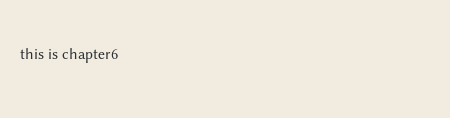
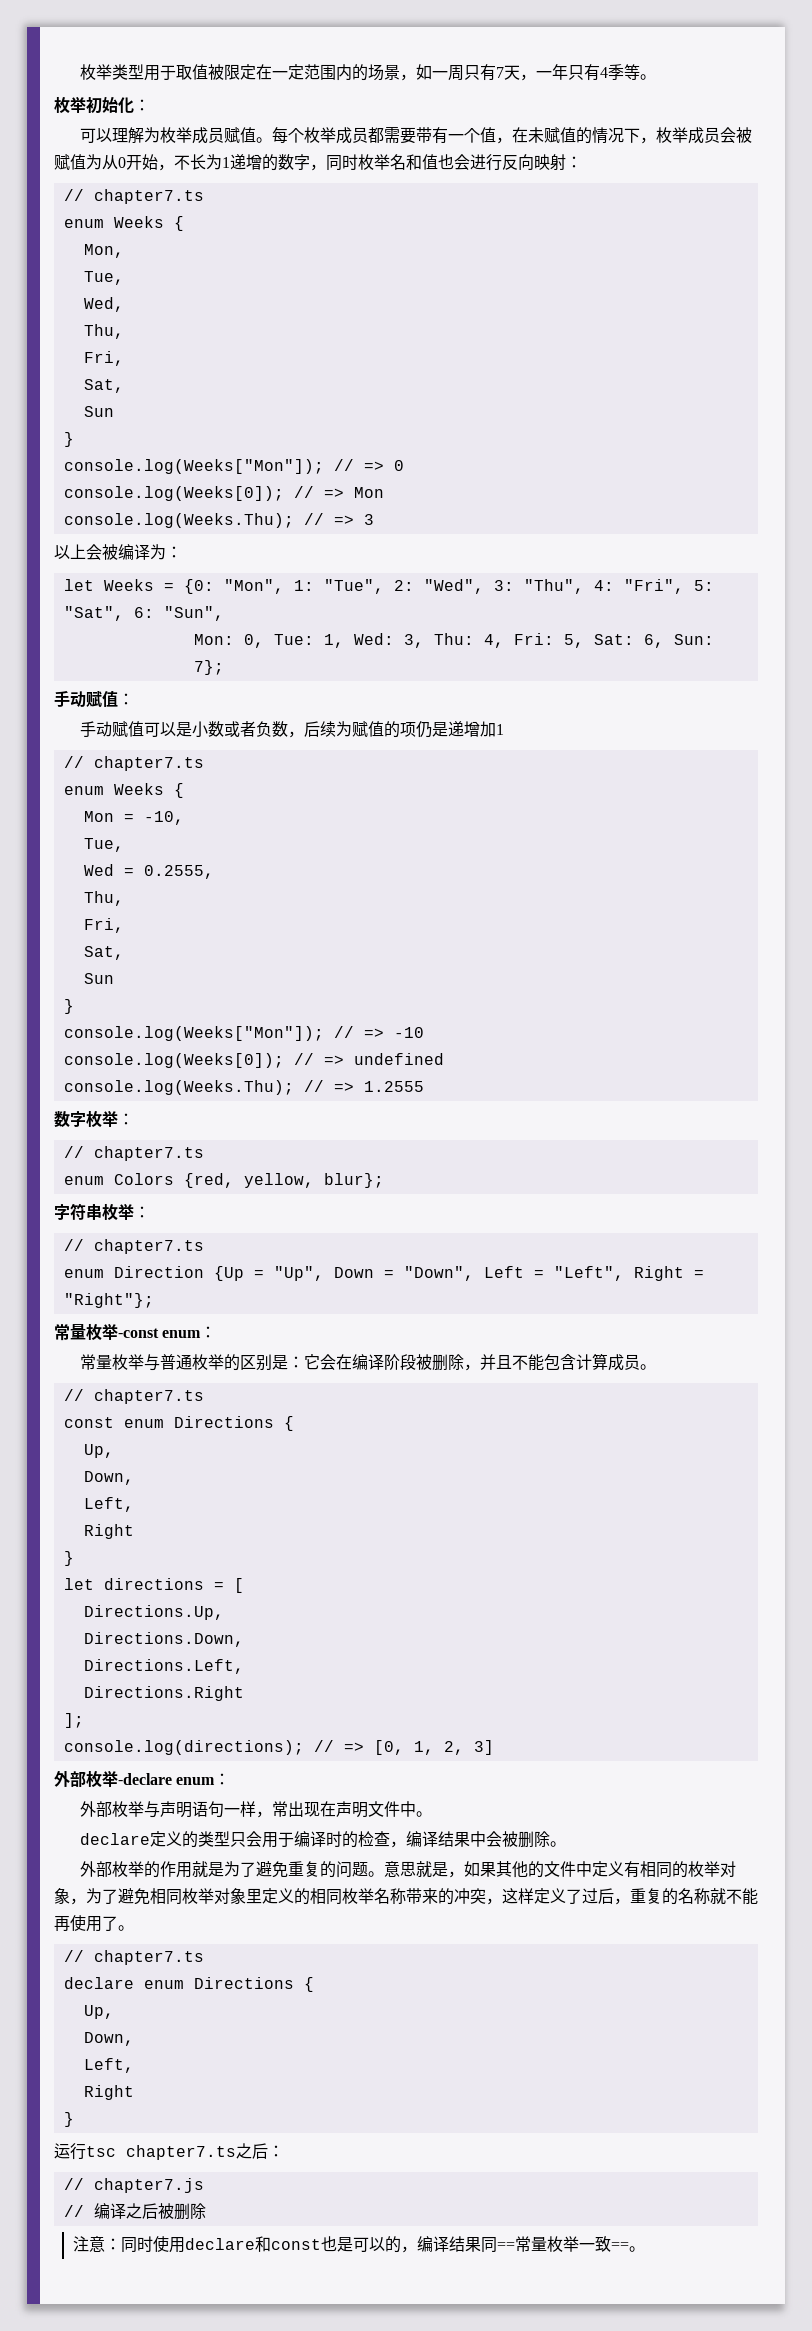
[20,48,119,63] this is chapter6 -> [79,64,656,81] [54,96,150,114] [79,127,752,144] [54,154,582,171] [63,189,204,204] [63,216,184,231] [83,244,124,258] [83,271,124,285] [83,297,124,312] [83,324,124,339] [83,351,124,366] [83,379,124,393] [83,406,114,417] [63,432,74,447] [63,459,404,474] [63,486,384,501] [63,513,374,528] [54,544,182,560] [63,579,714,594] [63,606,224,621] [193,633,714,648] [193,660,224,675] [54,690,134,707] [79,721,504,738] [63,756,204,771] [63,783,184,798] [83,811,184,825] [83,838,124,852] [83,864,214,879] [83,891,124,906] [83,918,124,933] [83,946,124,960] [83,973,114,984] [63,999,74,1014] [63,1026,424,1041] [63,1053,444,1068] [63,1080,424,1095] [54,1110,134,1128] [63,1146,204,1161] [63,1173,384,1188] [54,1203,150,1221] [63,1239,204,1254] [63,1266,704,1281] [63,1293,154,1308] [54,1323,217,1341] [79,1353,656,1371] [63,1389,204,1404] [63,1416,294,1431] [83,1444,114,1458] [83,1471,134,1485] [83,1497,134,1512] [83,1524,134,1539] [63,1551,74,1566] [63,1578,244,1593] [83,1605,224,1620] [83,1632,244,1647] [83,1659,244,1674] [83,1686,244,1701] [63,1713,84,1728] [63,1740,494,1755] [54,1770,231,1788] [79,1801,432,1818] [79,1831,566,1848] [79,1861,736,1878] [54,1888,758,1905] [54,1915,134,1932] [63,1950,204,1965] [63,1977,314,1992] [83,2005,114,2019] [83,2032,134,2046] [83,2058,134,2073] [83,2085,134,2100] [63,2112,74,2127] [54,2143,284,2160] [63,2178,204,2193] [63,2203,206,2220] [73,2236,646,2253] 枚举类型用于取值被限定在一定范围内的场景，如一周只有7天，一年只有4季等。 // 枚举初始化： // 可以理解为枚举成员赋值。每个枚举成员都需要带有一个值，在未赋值的情况下，枚举成员会被赋值为从0开始，不长为1递增的数字，同时枚举名和值也会进行反向映射： // // chapter7.ts // enum Weeks { // Mon, // Tue, // Wed, // Thu, // Fri, // Sat, // Sun // } // console.log(Weeks["Mon"]); // => 0 // console.log(Weeks[0]); // => Mon // console.log(Weeks.Thu); // => 3 // 以上会被编译为： // let Weeks = {0: "Mon", 1: "Tue", 2: "Wed", 3: "Thu", 4: "Fri", 5: "Sat", 6: "Sun", // Mon: 0, Tue: 1, Wed: 3, Thu: 4, Fri: 5, Sat: 6, Sun: 7}; // 手动赋值： // 手动赋值可以是小数或者负数，后续为赋值的项仍是递增加1 // // chapter7.ts // enum Weeks { // Mon = -10, // Tue, // Wed = 0.2555, // Thu, // Fri, // Sat, // Sun // } // console.log(Weeks["Mon"]); // => -10 // console.log(Weeks[0]); // => undefined // console.log(Weeks.Thu); // => 1.2555 // 数字枚举： // // chapter7.ts // enum Colors {red, yellow, blur}; // 字符串枚举： // // chapter7.ts // enum Direction {Up = "Up", Down = "Down", Left = "Left", Right = "Right"}; // 常量枚举-const enum： // 常量枚举与普通枚举的区别是：它会在编译阶段被删除，并且不能包含计算成员。 // // chapter7.ts // const enum Directions { // Up, // Down, // Left, // Right // } // let directions = [ // Directions.Up, // Directions.Down, // Directions.Left, // Directions.Right // ]; // console.log(directions); // => [0, 1, 2, 3] // 外部枚举-declare enum： // 外部枚举与声明语句一样，常出现在声明文件中。 // declare定义的类型只会用于编译时的检查，编译结果中会被删除。 // 外部枚举的作用就是为了避免重复的问题。意思就是，如果其他的文件中定义有相同的枚举对象，为了避免相同枚举对象里定义的相同枚举名称带来的冲突，这样定义了过后，重复的名称就不能再使用了。 // // chapter7.ts // declare enum Directions { // Up, // Down, // Left, // Right // } // 运行tsc chapter7.ts之后： // // chapter7.js // // 编译之后被删除 // 注意：同时使用declare和const也是可以的，编译结果同==常量枚举一致==。

